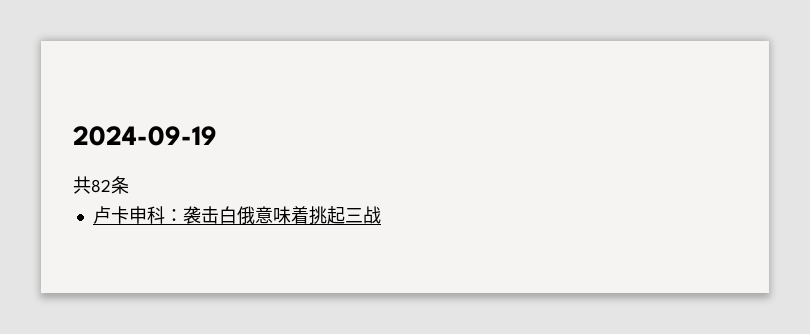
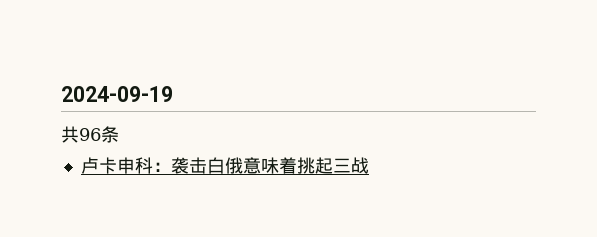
[91,179,111,193] 82 -> [79,128,101,141] 96

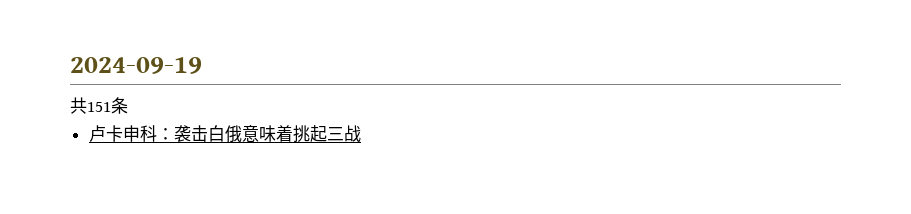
[79,128,101,141] 96 -> [87,102,111,112] 151

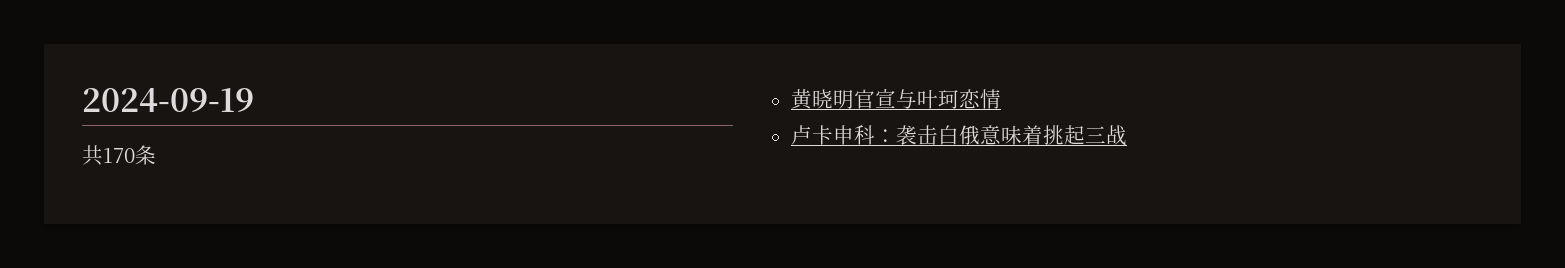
[87,102,111,112] 151 -> [103,148,135,163] 170
(128, 105) none -> [790,89,1001,110] // 黄晓明官宣与叶珂恋情

